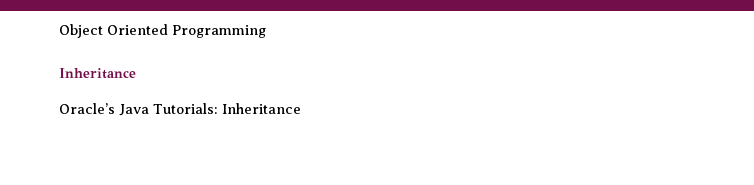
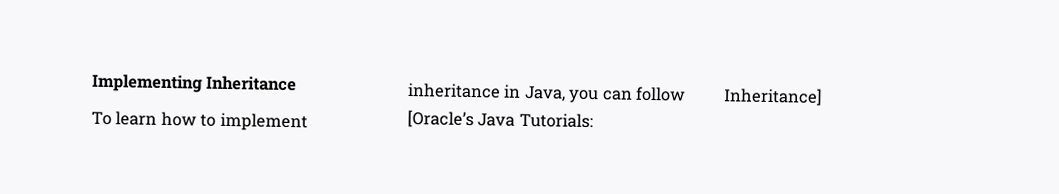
[59,24,266,38] [59,68,136,79] [59,103,115,114] Object Oriented Programming // Inheritance // Oracle’s -> [92,73,298,93] [91,111,308,132] [407,82,687,104] [407,109,474,129] Implementing Inheritance // To learn how to implement inheritance in Java, you can follow [Oracle’s
[222,103,301,114] Inheritance -> [723,87,822,106] Inheritance]

